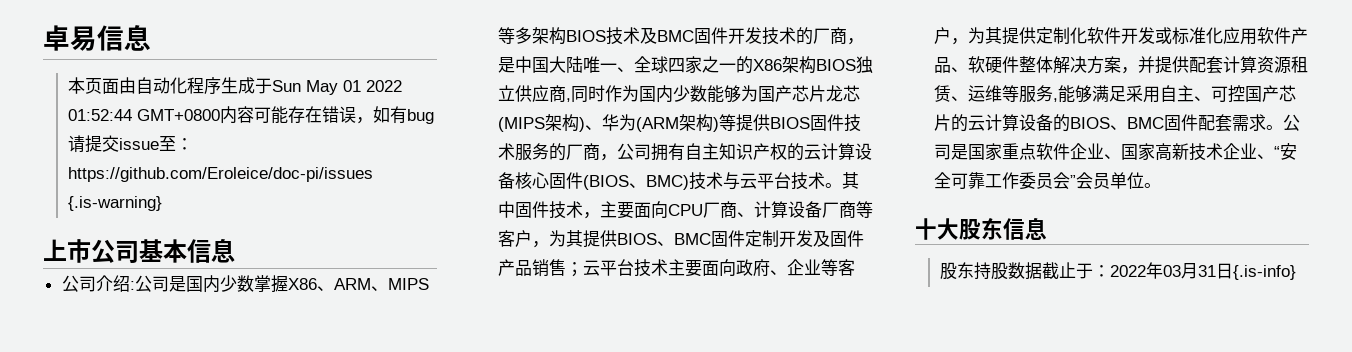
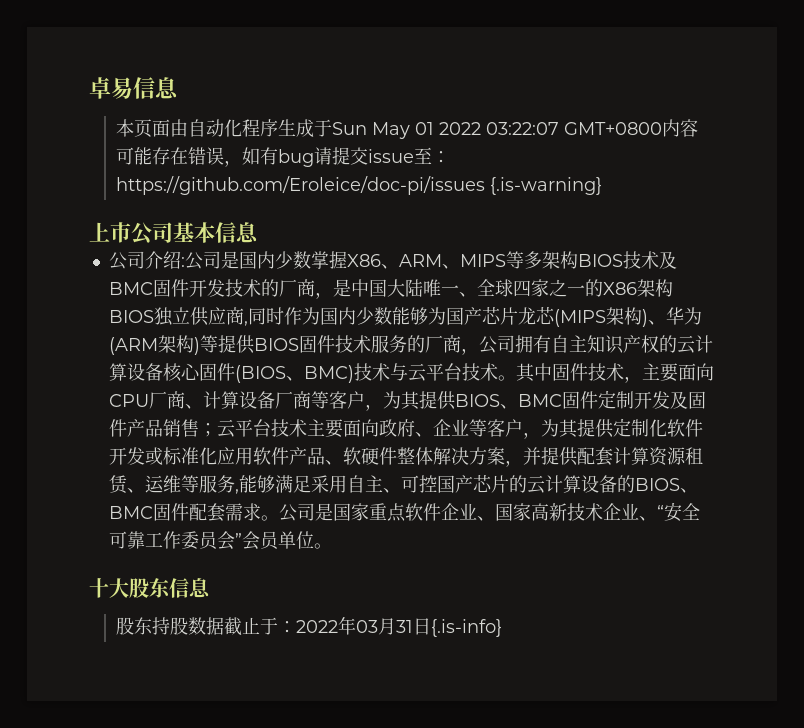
[67,109,132,121] 01:52:44 -> [486,122,560,135] 03:22:07

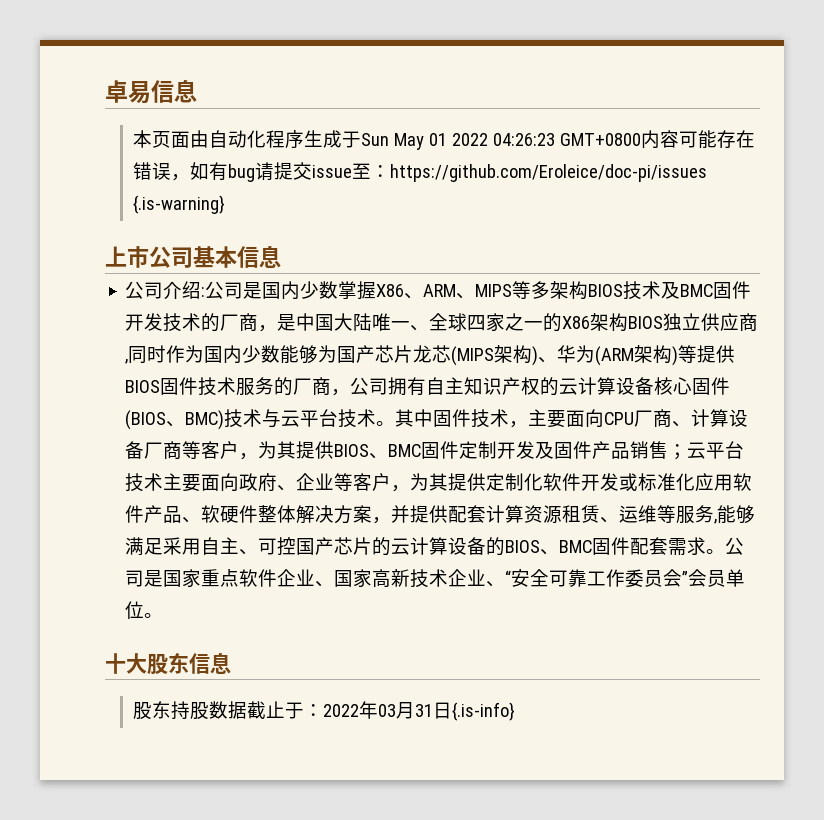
[486,122,560,135] 03:22:07 -> [492,133,555,146] 04:26:23

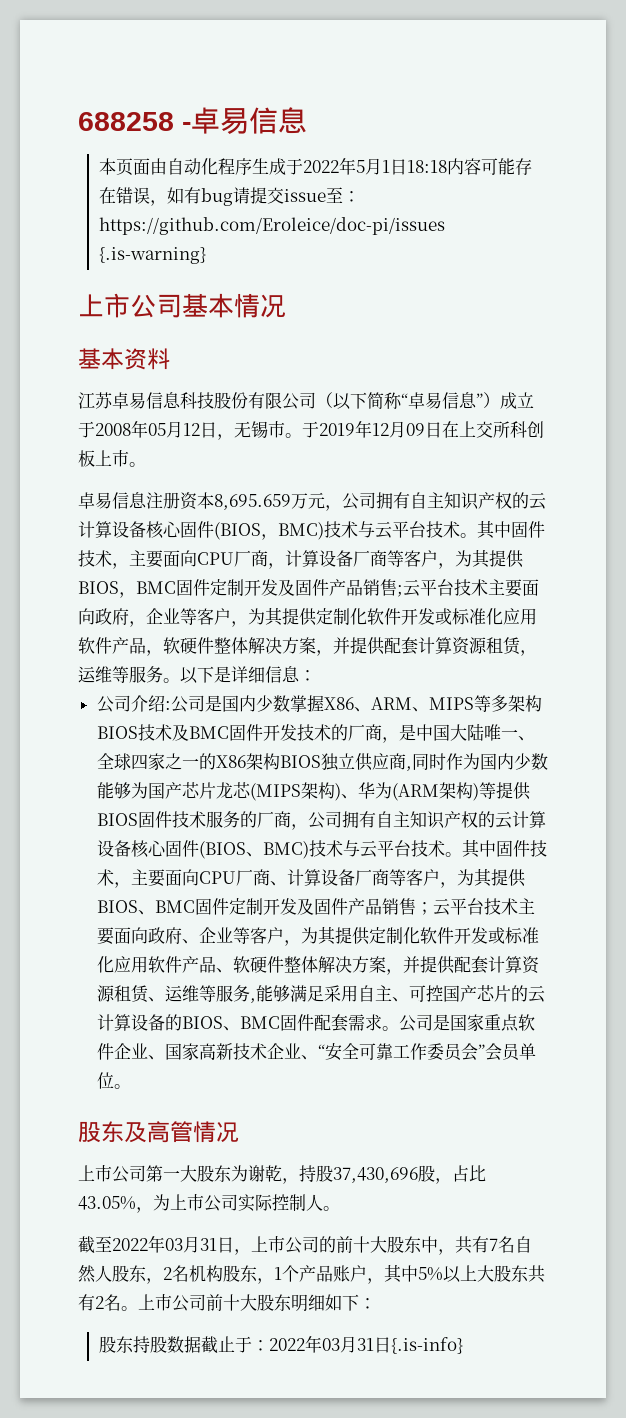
(105, 91) none -> [78,112,191,131] 688258 -
[361,133,641,150] Sun May 01 2022 04:26:23 GMT+0800 -> [302,157,447,175] 2022年5月1日18:18
[237,245,281,268] 信息 -> [234,293,286,318] [78,348,170,370] [78,392,534,410] [78,420,544,440] [78,450,146,467] [78,492,546,511] [78,520,545,540] [78,549,524,569] [78,579,539,598] [78,607,537,627] [78,637,537,656] [78,666,316,684] 情况 // 基本资料 // 江苏卓易信息科技股份有限公司（以下简称“卓易信息”）成立于2008年05月12日，无锡市。于2019年12月09日在上交所科创板上市。 // 卓易信息注册资本8,695.659万元，公司拥有自主知识产权的云计算设备核心固件(BIOS，BMC)技术与云平台技术。其中固件技术，主要面向CPU厂商，计算设备厂商等客户，为其提供BIOS，BMC固件定制开发及固件产品销售;云平台技术主要面向政府，企业等客户，为其提供定制化软件开发或标准化应用软件产品，软硬件整体解决方案，并提供配套计算资源租赁，运维等服务。以下是详细信息：
[105,652,231,675] 十大股东信息 -> [78,1121,239,1143] [78,1165,486,1184] [78,1194,340,1213] [78,1235,532,1255] [78,1264,545,1284] [78,1294,376,1312] 股东及高管情况 // 上市公司第一大股东为谢乾，持股37,430,696股，占比43.05%，为上市公司实际控制人。 // 截至2022年03月31日，上市公司的前十大股东中，共有7名自然人股东，2名机构股东，1个产品账户，其中5%以上大股东共有2名。上市公司前十大股东明细如下：

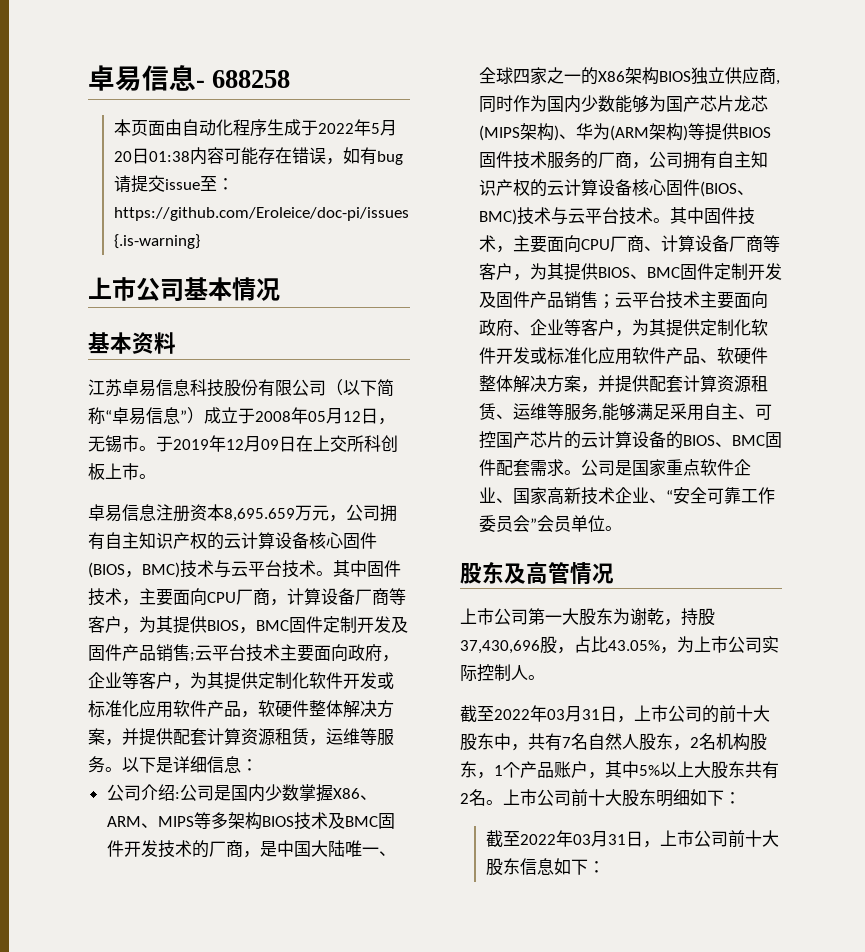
[78,107,307,134] 688258 -卓易信息 -> [88,65,291,91] 卓易信息- 688258
[381,159,447,175] 1日18:18 -> [113,148,190,164] 20日01:38
[98,1335,463,1354] 股东持股数据截止于：2022年03月31日{.is-info} -> [485,830,779,848] [485,858,605,876] 截至2022年03月31日，上市公司前十大股东信息如下：

